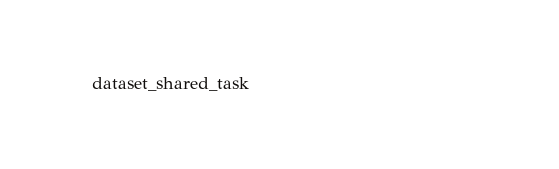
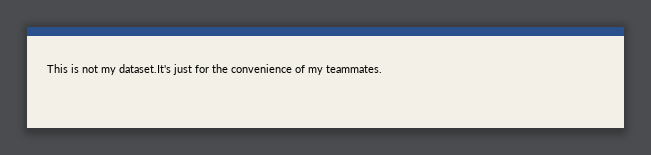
[92,77,249,91] dataset_shared_task -> [47,64,382,75] This is not my dataset.It's just for the convenience of my teammates.

